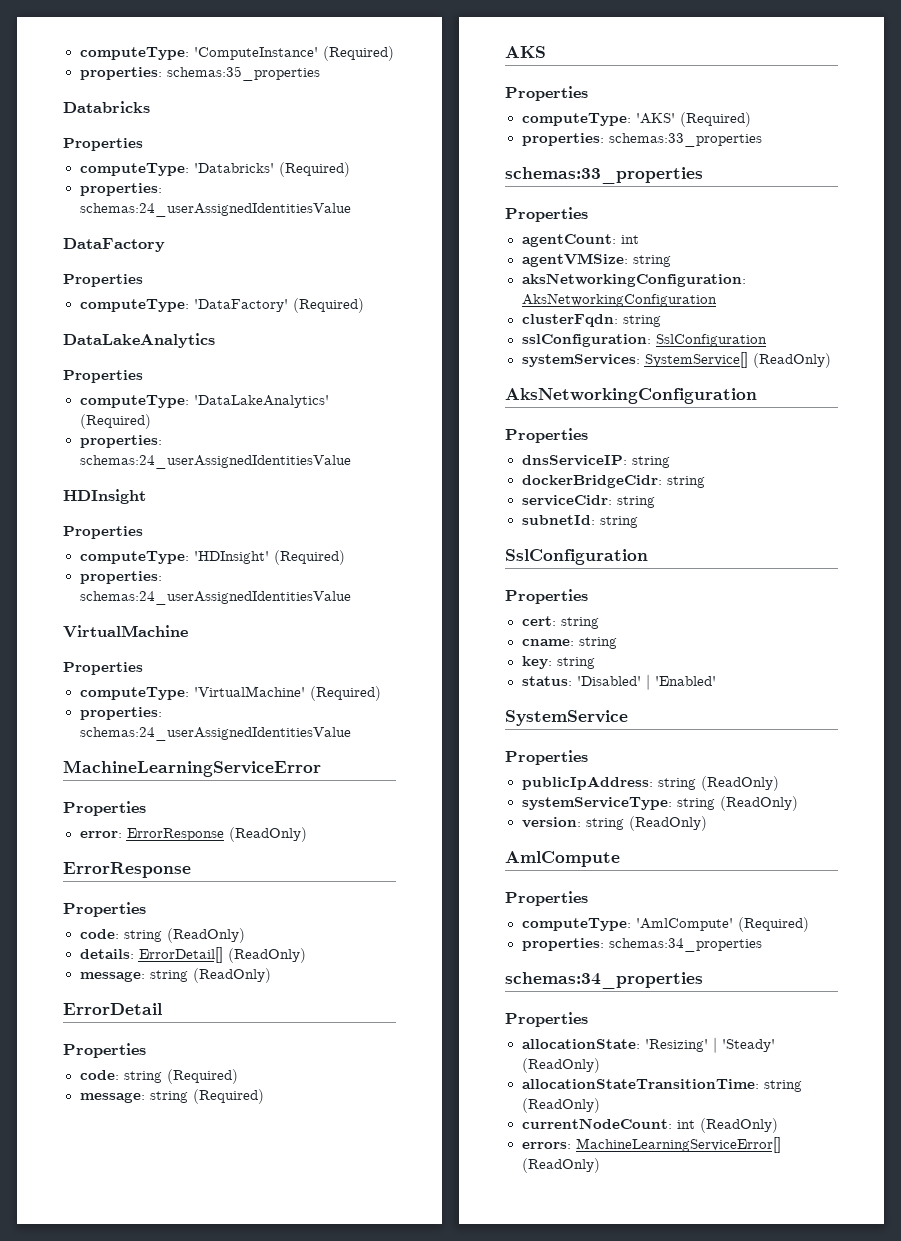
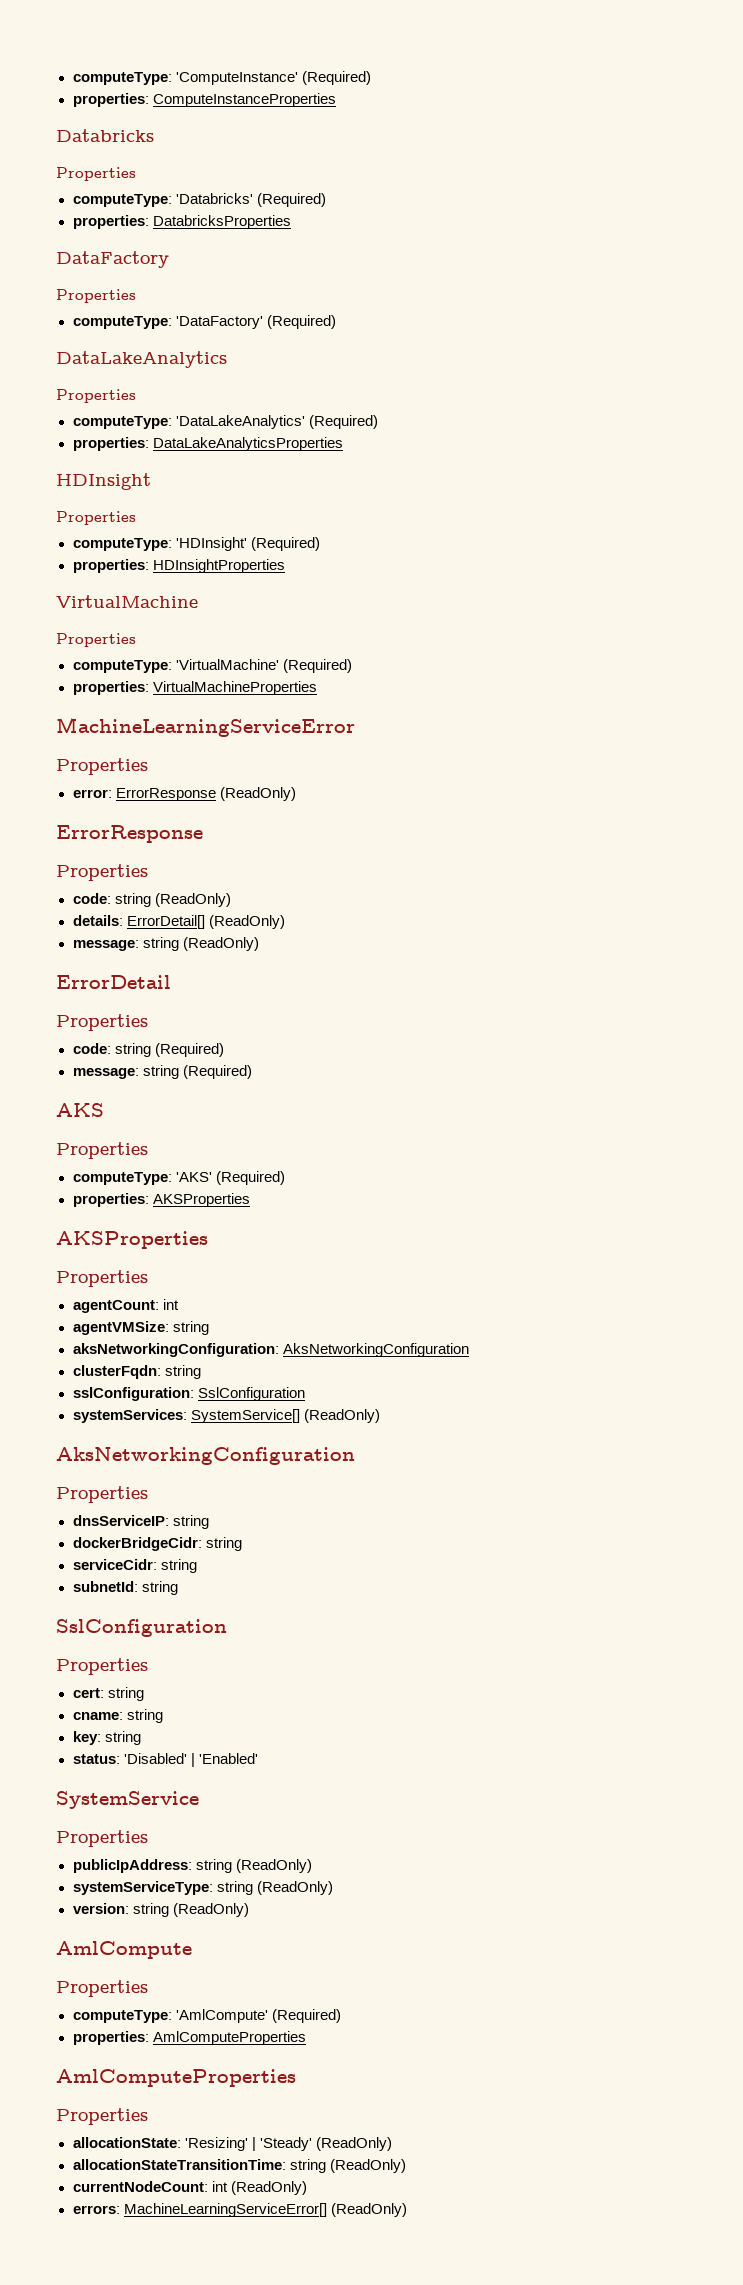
[166,66,320,81] schemas:35_properties -> [152,93,336,107] ComputeInstanceProperties
[79,203,351,217] schemas:24_userAssignedIdentitiesValue -> [152,215,291,229] DatabricksProperties
[79,455,351,469] schemas:24_userAssignedIdentitiesValue -> [152,437,343,451] DataLakeAnalyticsProperties
[79,591,351,605] schemas:24_userAssignedIdentitiesValue -> [152,559,285,573] HDInsightProperties
[79,727,351,741] schemas:24_userAssignedIdentitiesValue -> [152,681,317,695] VirtualMachineProperties
[608,133,762,147] [505,167,703,184] schemas:33_properties // schemas:33_properties -> [152,1193,250,1207] [56,1231,208,1249] AKSProperties // AKSProperties
[608,938,762,952] [505,972,703,989] schemas:34_properties // schemas:34_properties -> [152,2031,306,2045] [56,2069,296,2087] AmlComputeProperties // AmlComputeProperties

